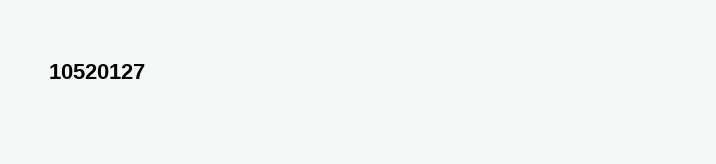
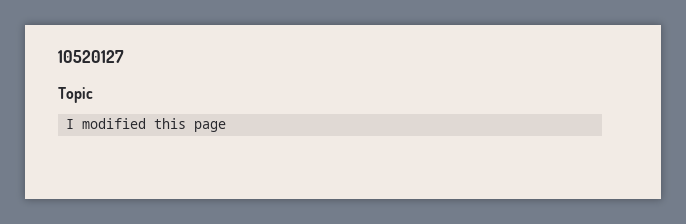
(145, 71) none -> [58,87,93,103] [66,118,227,132] // Topic // I modified this page

